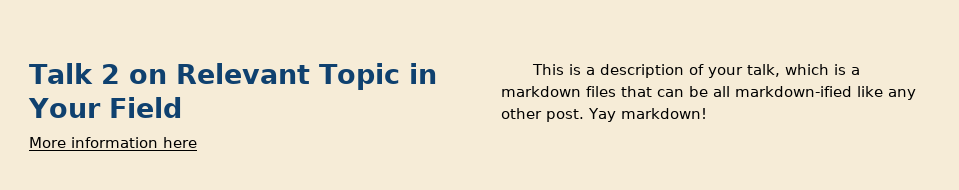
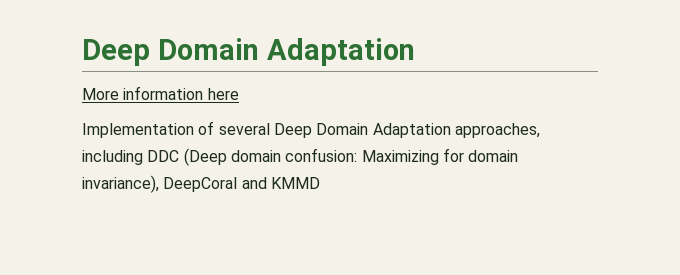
[29,63,437,90] [28,97,182,118] [29,137,197,148] [531,64,860,78] [501,86,916,100] [501,108,707,122] Talk 2 on Relevant Topic in Your Field // More information here // This is a description of your talk, which is a markdown files that can be all markdown-ified like any other post. Yay markdown! -> [82,38,415,66] [82,86,239,100] [82,121,540,138] [82,148,519,166] [82,175,320,193] Deep Domain Adaptation // More information here // Implementation of several Deep Domain Adaptation approaches, including DDC (Deep domain confusion: Maximizing for domain invariance), DeepCoral and KMMD

